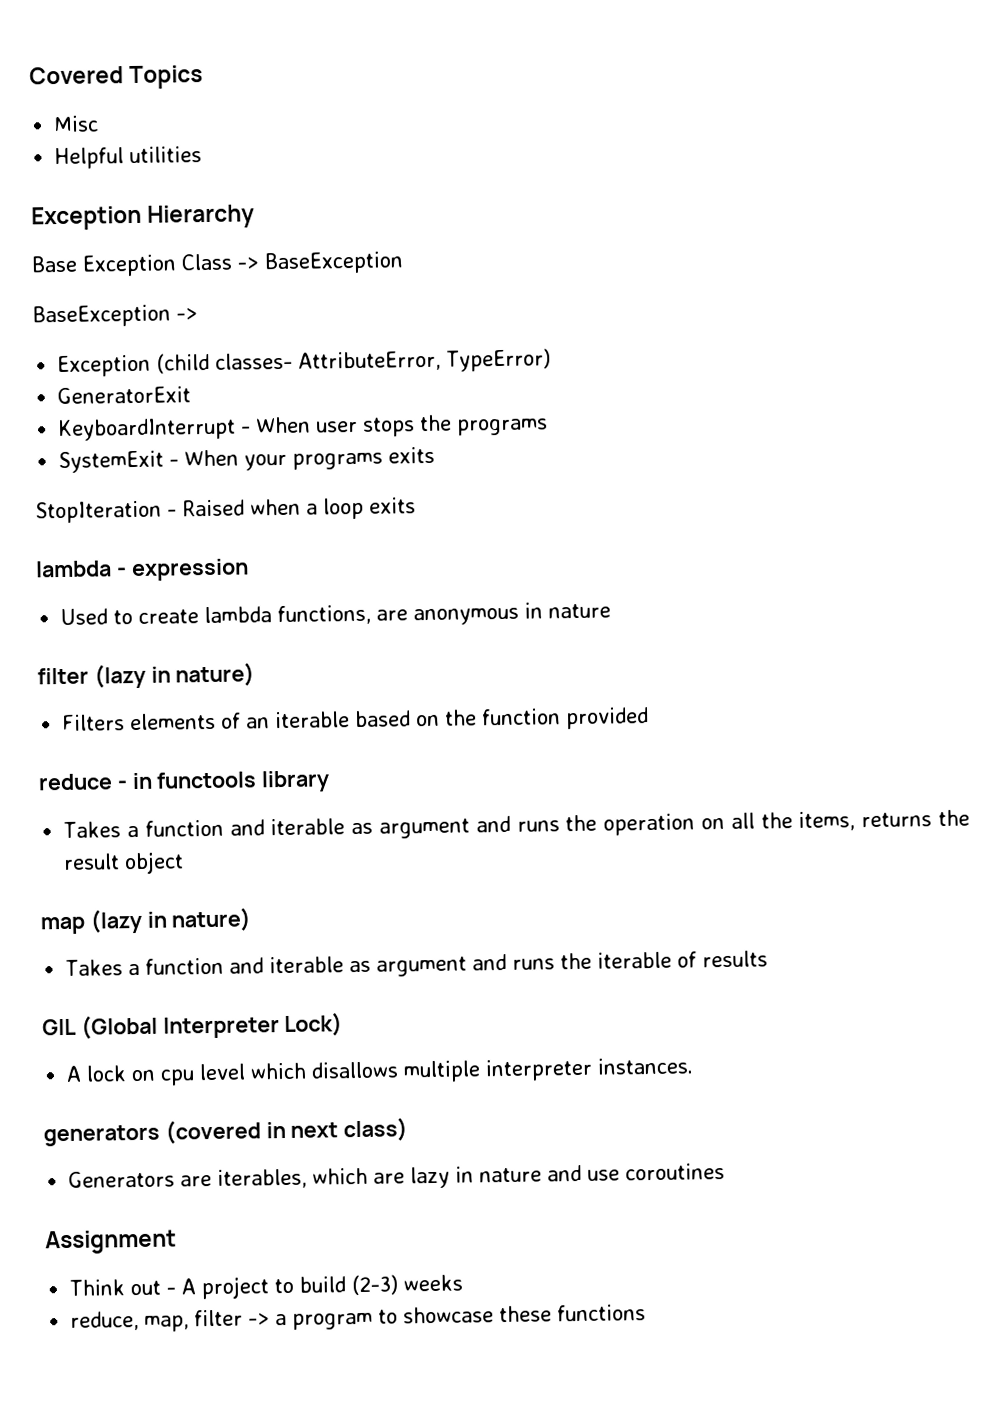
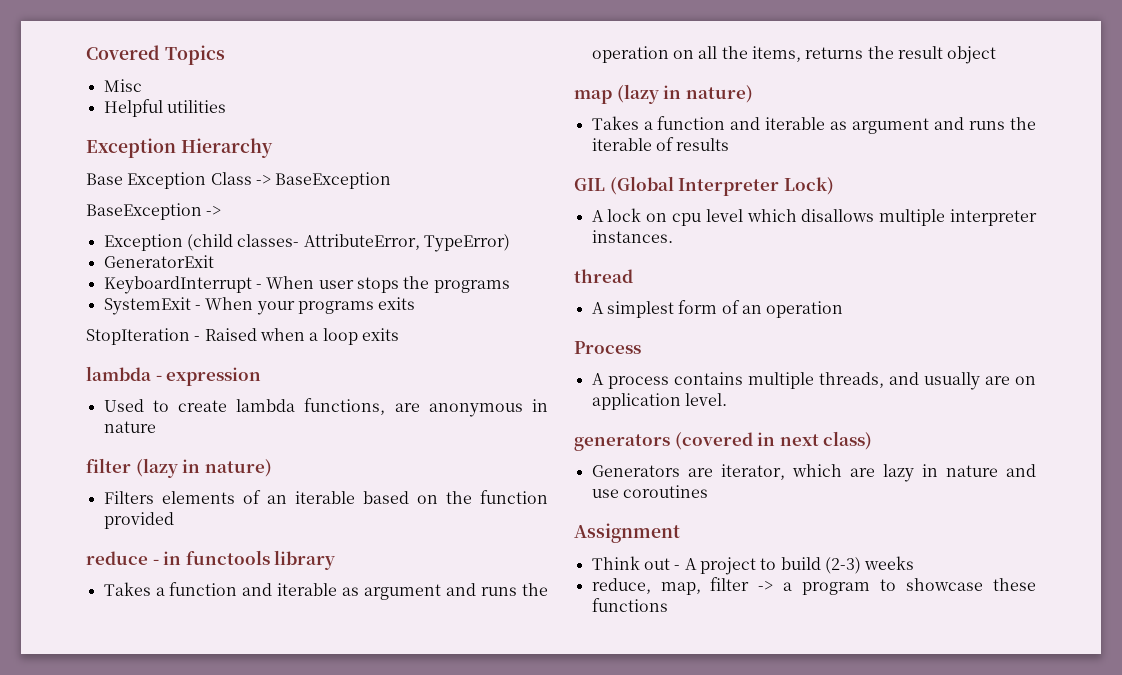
(694, 1066) none -> [574,269,633,283] [591,300,844,318] [574,341,641,354] [591,372,1036,390] [591,393,727,410] // thread // A simplest form of an operation // Process // A process contains multiple threads, and usually are on application level.
[217,1168,308,1189] iterables, -> [720,464,785,480] iterator,

